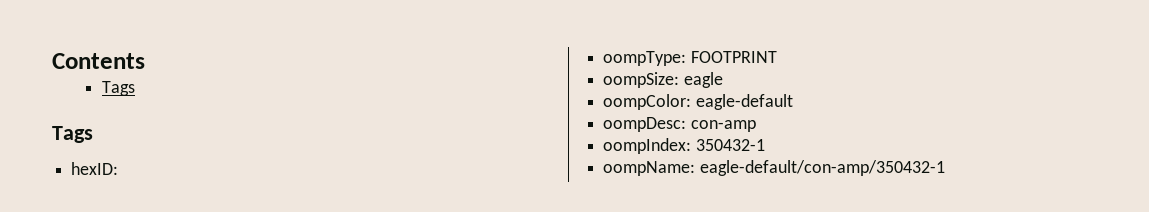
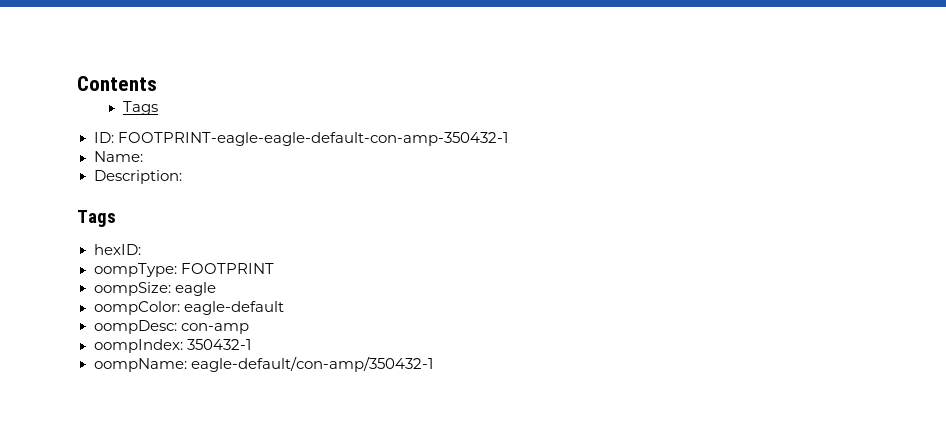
(136, 88) none -> [93,132,508,146] [93,151,143,162] [93,170,182,184] // ID: FOOTPRINT-eagle-eagle-default-con-amp-350432-1 // Name: // Description:

